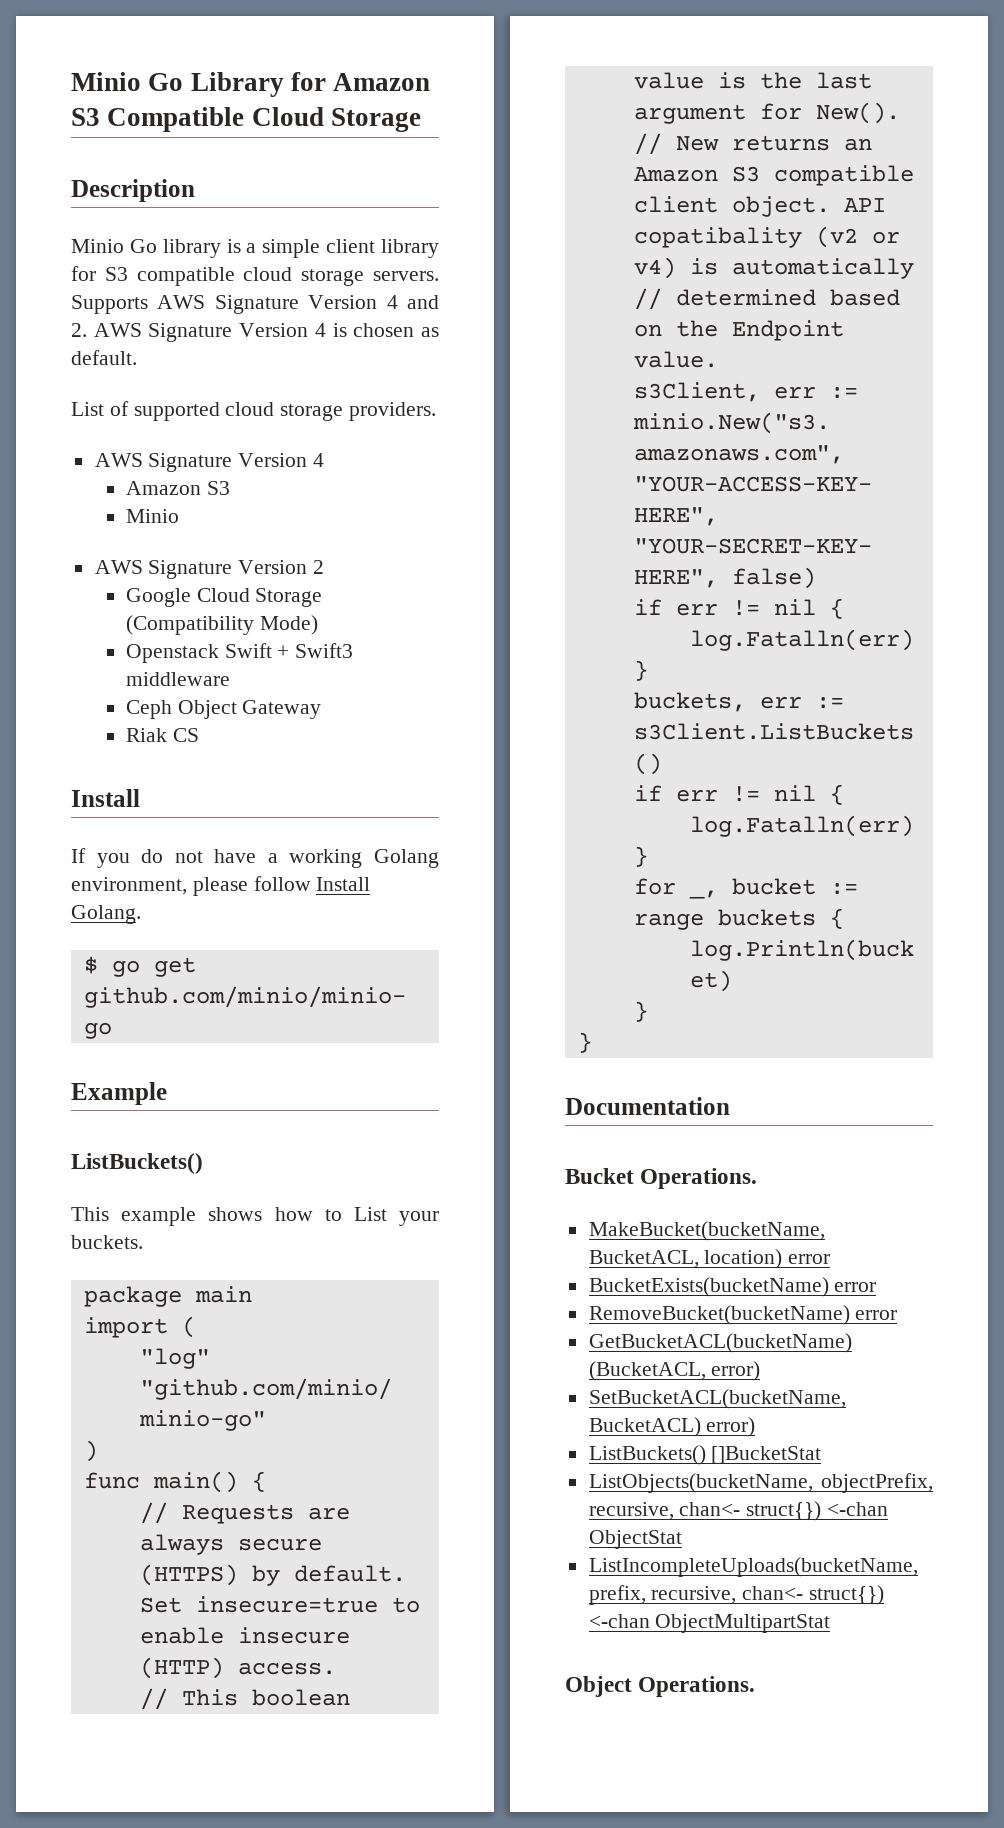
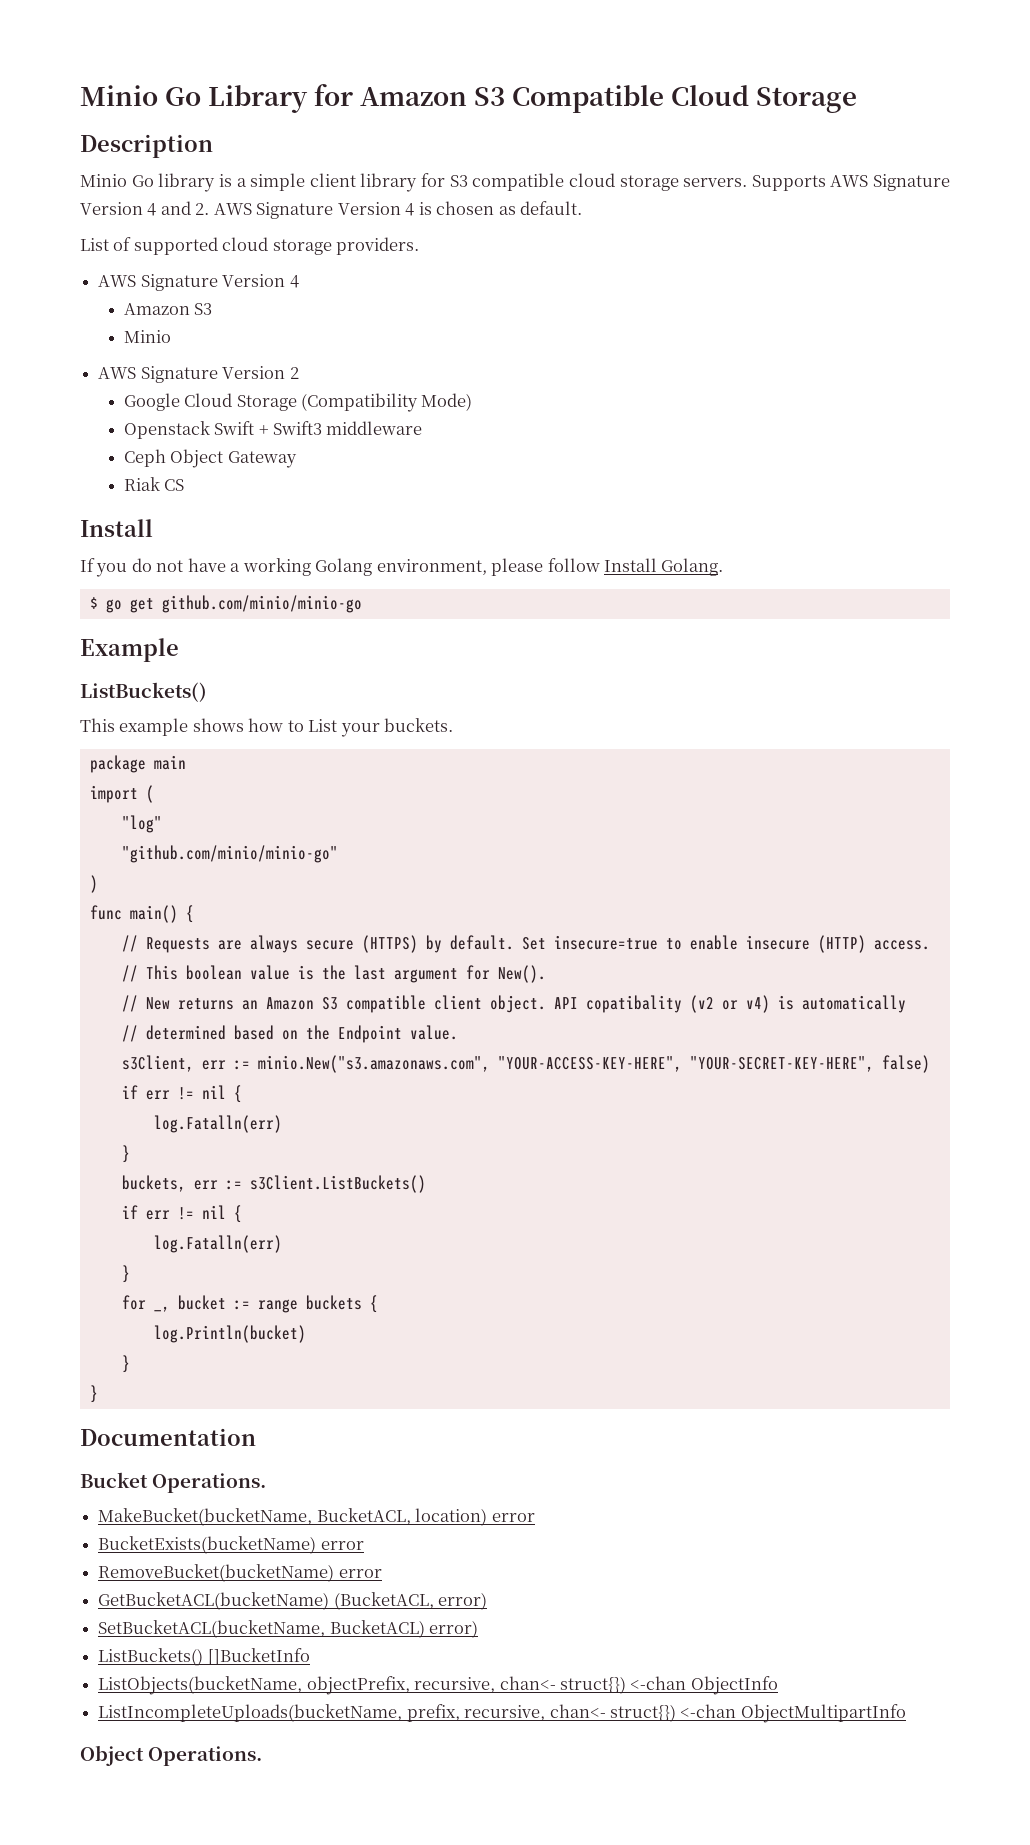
[711,1446,822,1464] []BucketStat -> [207,1648,310,1665] []BucketInfo
[588,1530,682,1549] ObjectStat -> [690,1676,778,1695] ObjectInfo
[655,1614,831,1633] ObjectMultipartStat -> [740,1704,906,1723] ObjectMultipartInfo

